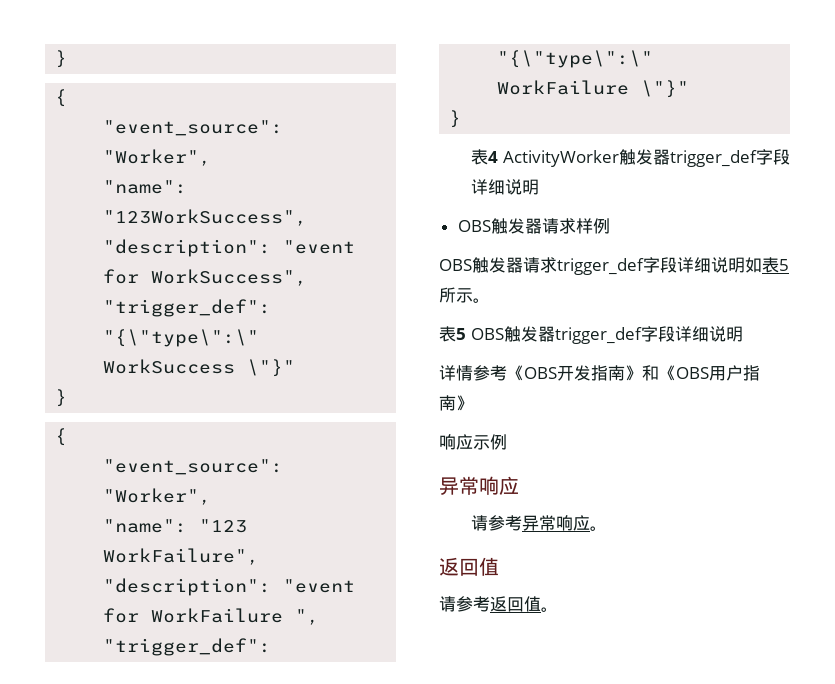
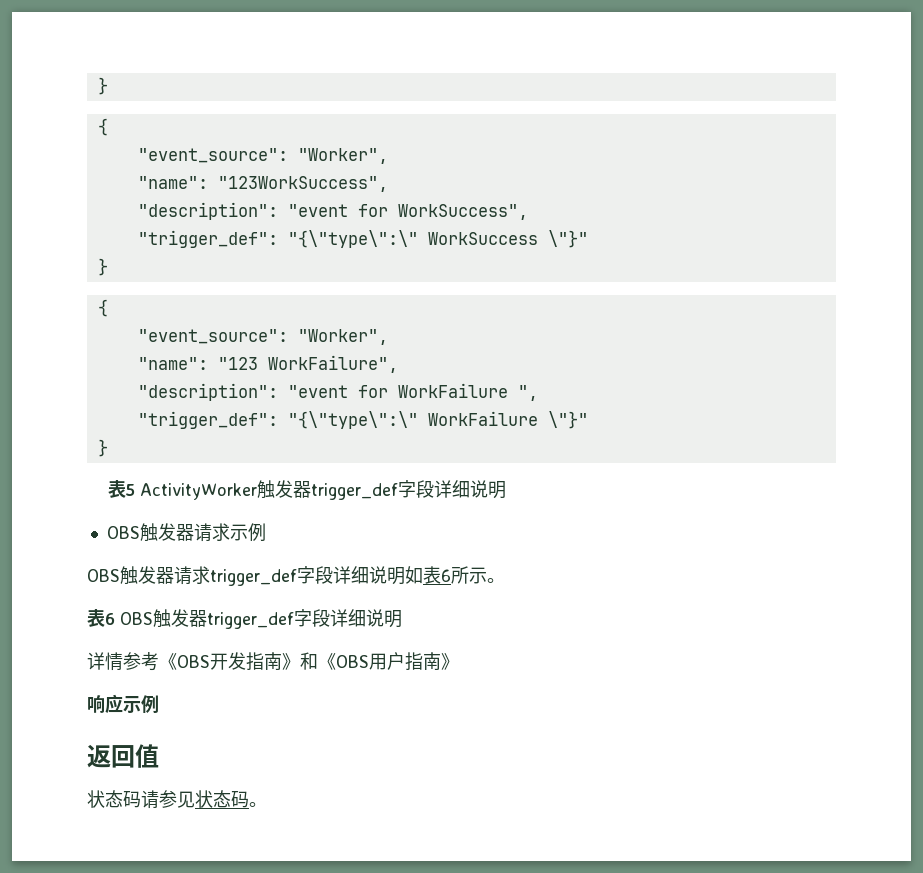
[487,151,498,163] 4 -> [126,484,136,496] 5
[575,218,593,234] 样 -> [229,524,248,541] 示
[779,259,789,271] 5 -> [441,569,451,582] 6
[456,328,466,340] 5 -> [105,613,115,625] 6
[439,476,519,495] [470,515,607,531] [439,557,499,576] [439,596,541,612] 异常响应 // 请参考异常响应。 // 返回值 // 请参考返回值 -> [87,744,159,768] [87,790,249,809] 返回值 // 状态码请参见状态码

